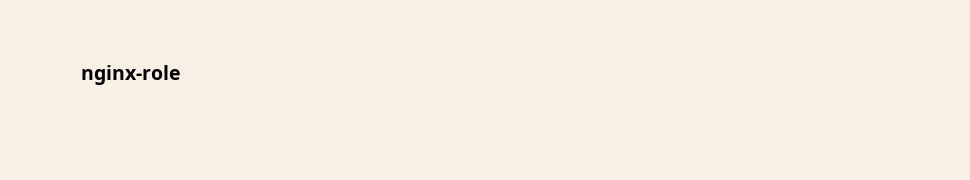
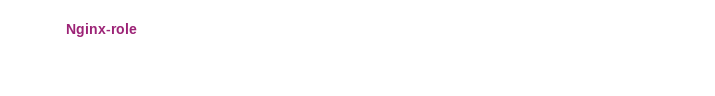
[81,65,181,85] nginx-role -> [66,23,137,37] Nginx-role

